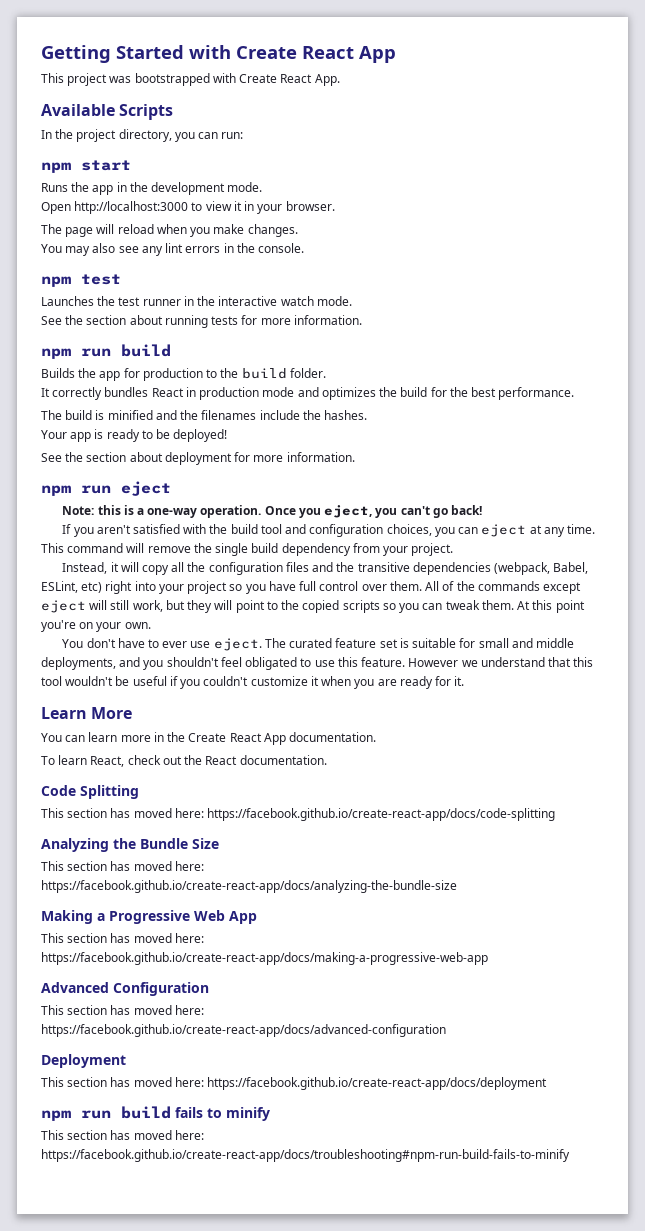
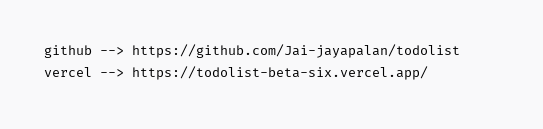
[41,45,396,63] [41,73,340,86] [41,104,174,120] [41,129,244,142] [41,160,131,173] [41,182,263,195] [41,201,335,214] [41,224,298,237] [41,243,305,256] [41,274,121,287] [41,296,352,306] [41,315,362,328] [41,344,171,359] [41,368,326,381] [41,387,575,400] [41,410,368,420] [41,429,228,442] [41,452,355,465] [41,481,171,496] [62,505,483,518] [62,524,596,537] [41,543,454,556] [62,562,589,575] [41,581,582,594] [41,600,585,613] [41,620,151,632] [62,638,575,651] [41,657,594,670] [41,676,465,689] [41,707,133,719] [41,732,377,745] [41,755,327,767] [41,785,139,799] [41,808,556,821] [41,838,219,852] [41,861,204,871] [41,880,457,893] [41,910,257,924] [41,933,204,943] [41,952,488,965] [41,982,209,996] [41,1005,204,1015] [41,1024,446,1037] [41,1054,126,1068] [41,1077,548,1090] [41,1106,270,1121] [41,1130,204,1140] [41,1149,570,1162] Getting Started with Create React App // This project was bootstrapped with Create React App. // Available Scripts // In the project directory, you can run: // npm start // Runs the app in the development mode. // Open http://localhost:3000 to view it in your browser. // The page will reload when you make changes. // You may also see any lint errors in the console. // npm test // Launches the test runner in the interactive watch mode. // See the section about running tests for more information. // npm run build // Builds the app for production to the build folder. // It correctly bundles React in production mode and optimizes the build for the best performance. // The build is minified and the filenames include the hashes. // Your app is ready to be deployed! // See the section about deployment for more information. // npm run eject // Note: this is a one-way operation. Once you eject, you can't go back! // If you aren't satisfied with the build tool and configuration choices, you can eject at any time. This command will remove the single build dependency from your project. // Instead, it will copy all the configuration files and the transitive dependencies (webpack, Babel, ESLint, etc) right into your project so you have full control over them. All of the commands except eject will still work, but they will point to the copied scripts so you can tweak them. At this point you're on your own. // You don't have to ever use eject. The curated feature set is suitable for small and middle deployments, and you shouldn't feel obligated to use this feature. However we understand that this tool wouldn't be useful if you couldn't customize it when you are ready for it. // Learn More // You can learn more in the Create React App documentation. // To learn React, check out the React documentation. // Code Splitting // This section has moved here: https://facebook.github.io/create-react-app/docs/code-splitting // Analyzing the Bundle Size // This section has moved here: https://facebook.github.io/create-react-app/docs/analyzing-the-bundle-size // Making a Progressive Web App // This section has moved here: https://facebook.github.io/create-react-app/docs/making-a-progressive-web-app // Advanced Configuration // This section has moved here: https://facebook.github.io/create-react-app/docs/advanced-configuration // Deployment // This section has moved here: https://facebook.github.io/create-react-app/docs/deployment // npm run build fails to minify // This section has moved here: https://facebook.github.io/create-react-app/docs/troubleshooting#npm-run-build-fails-to-minify -> [44,44,460,58] [44,66,428,80] github --> https://github.com/Jai-jayapalan/todolist // vercel --> https://todolist-beta-six.vercel.app/

